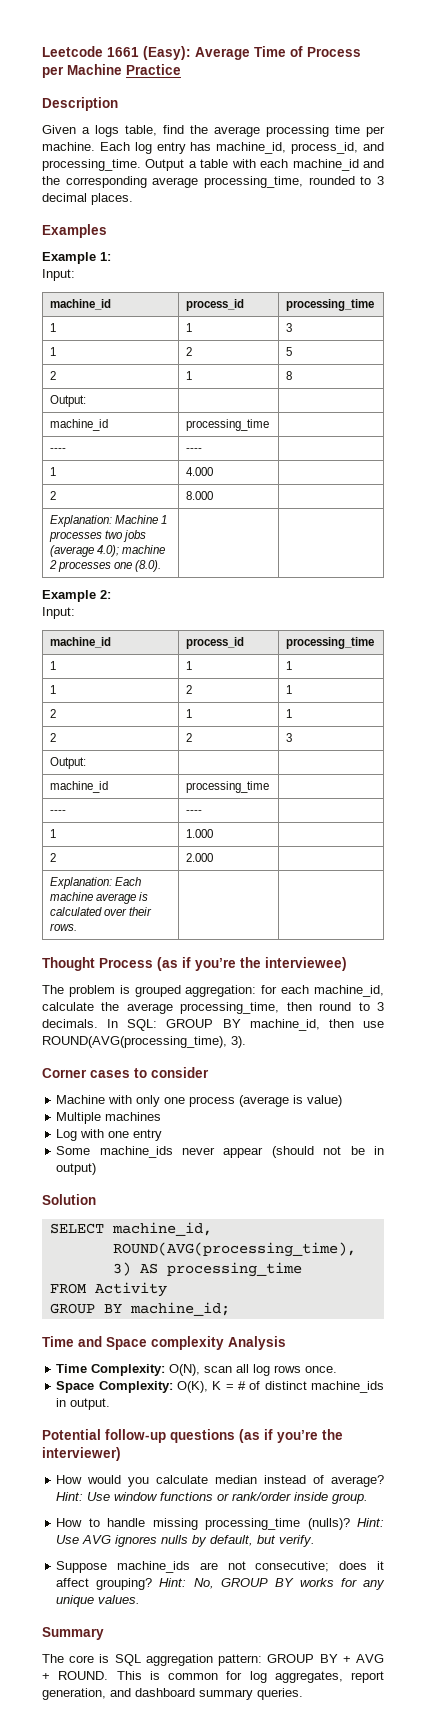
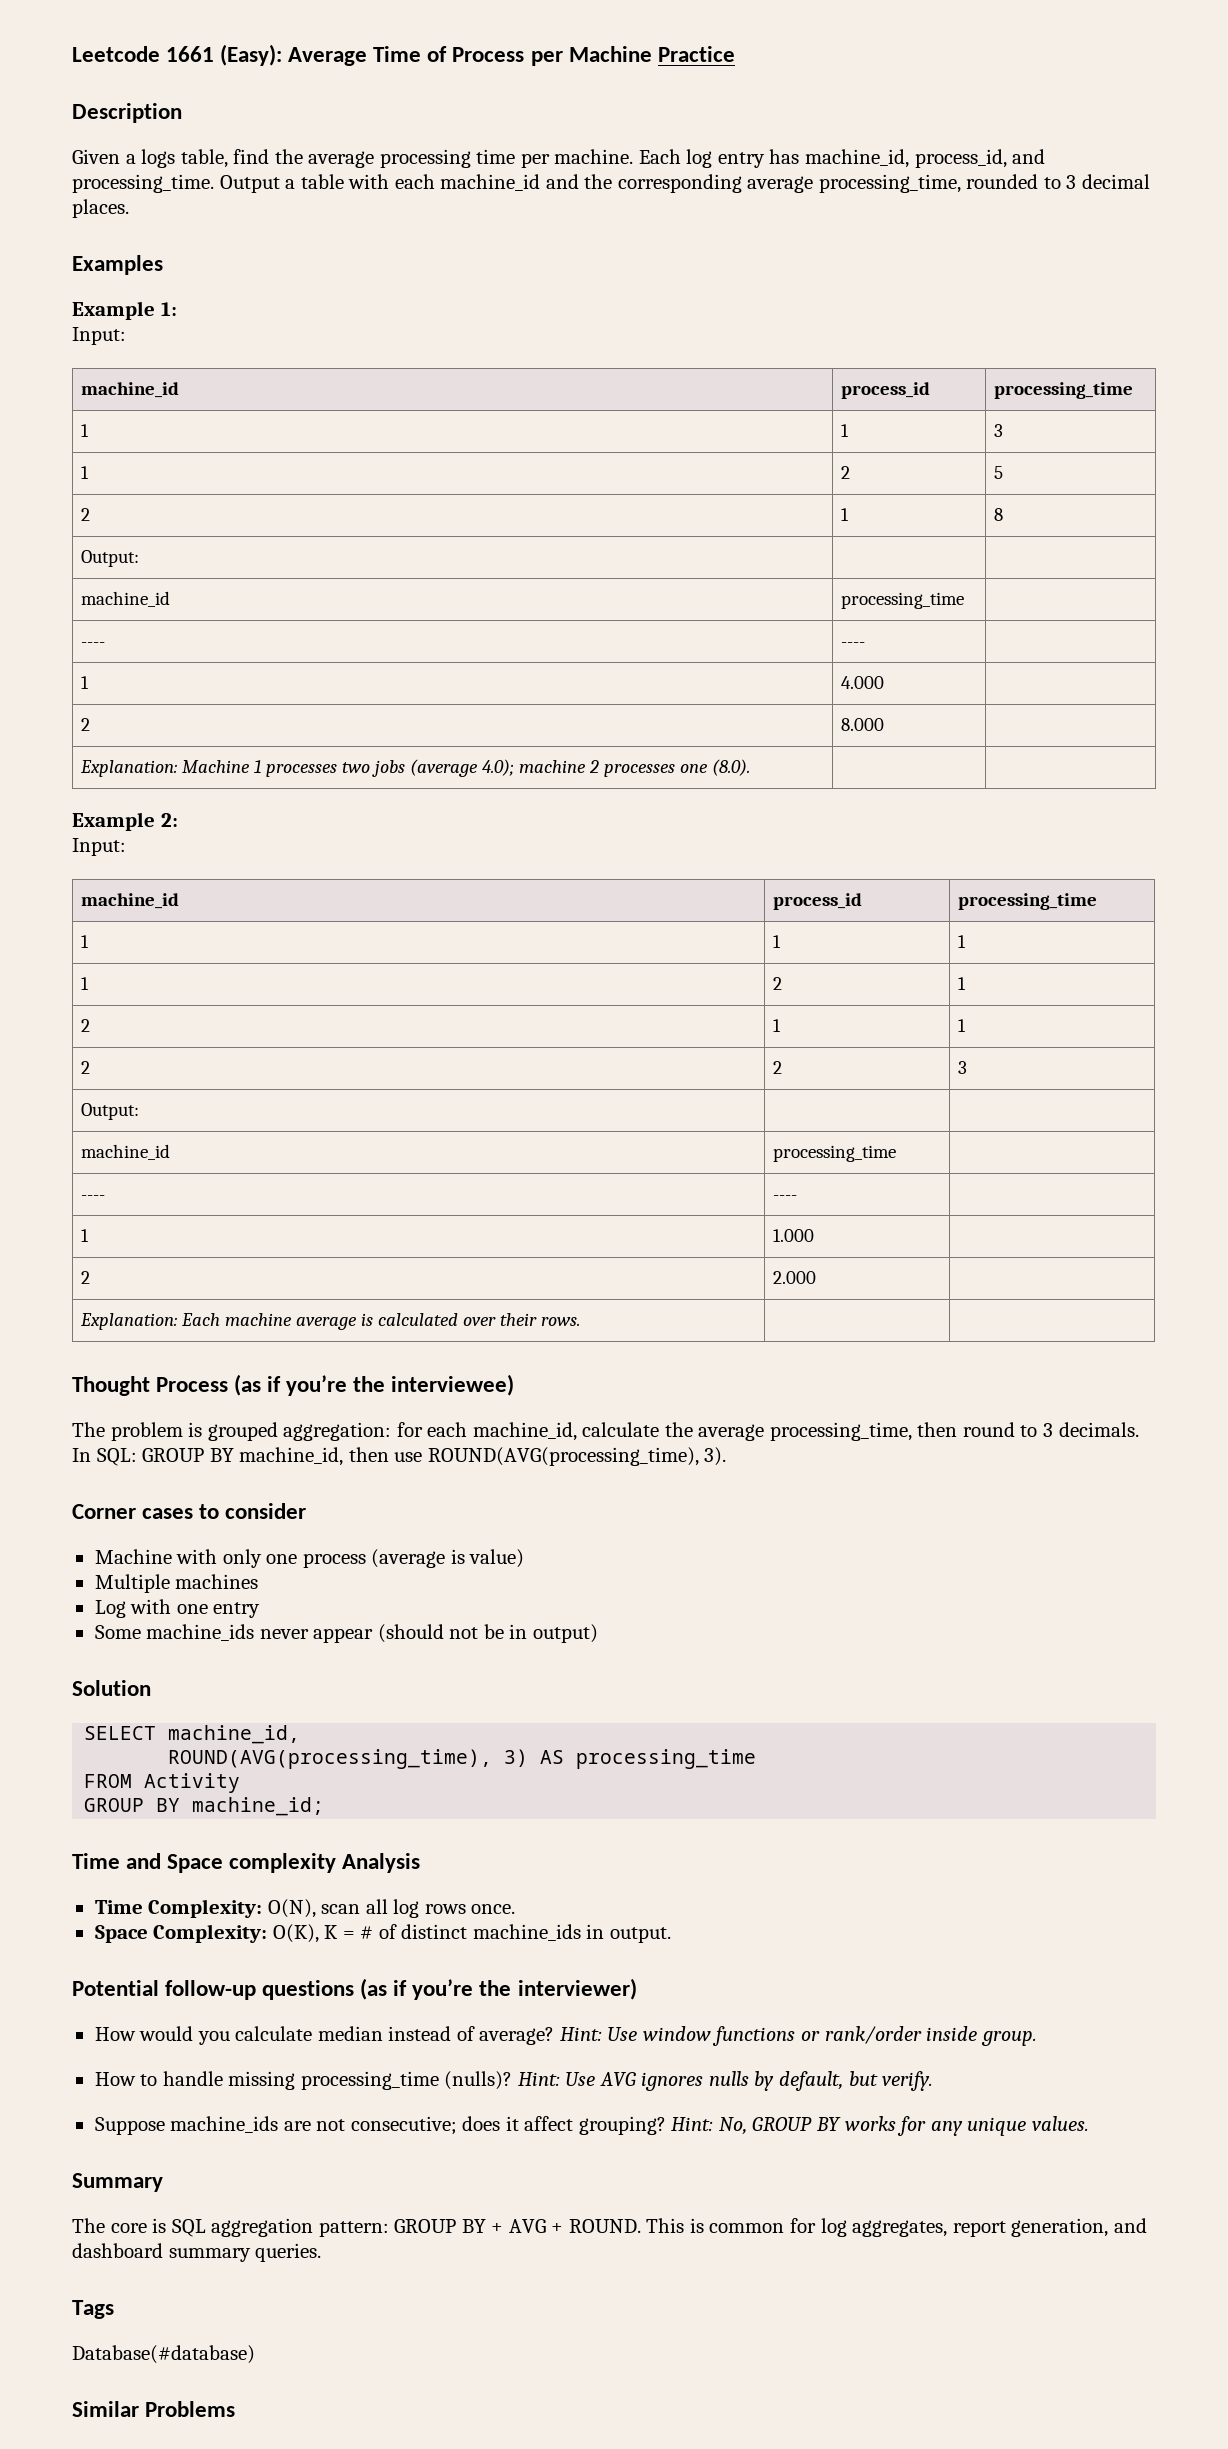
(303, 1694) none -> [72,2300,114,2319] [72,2345,255,2364] [72,2401,236,2417] // Tags // Database(#database) // Similar Problems

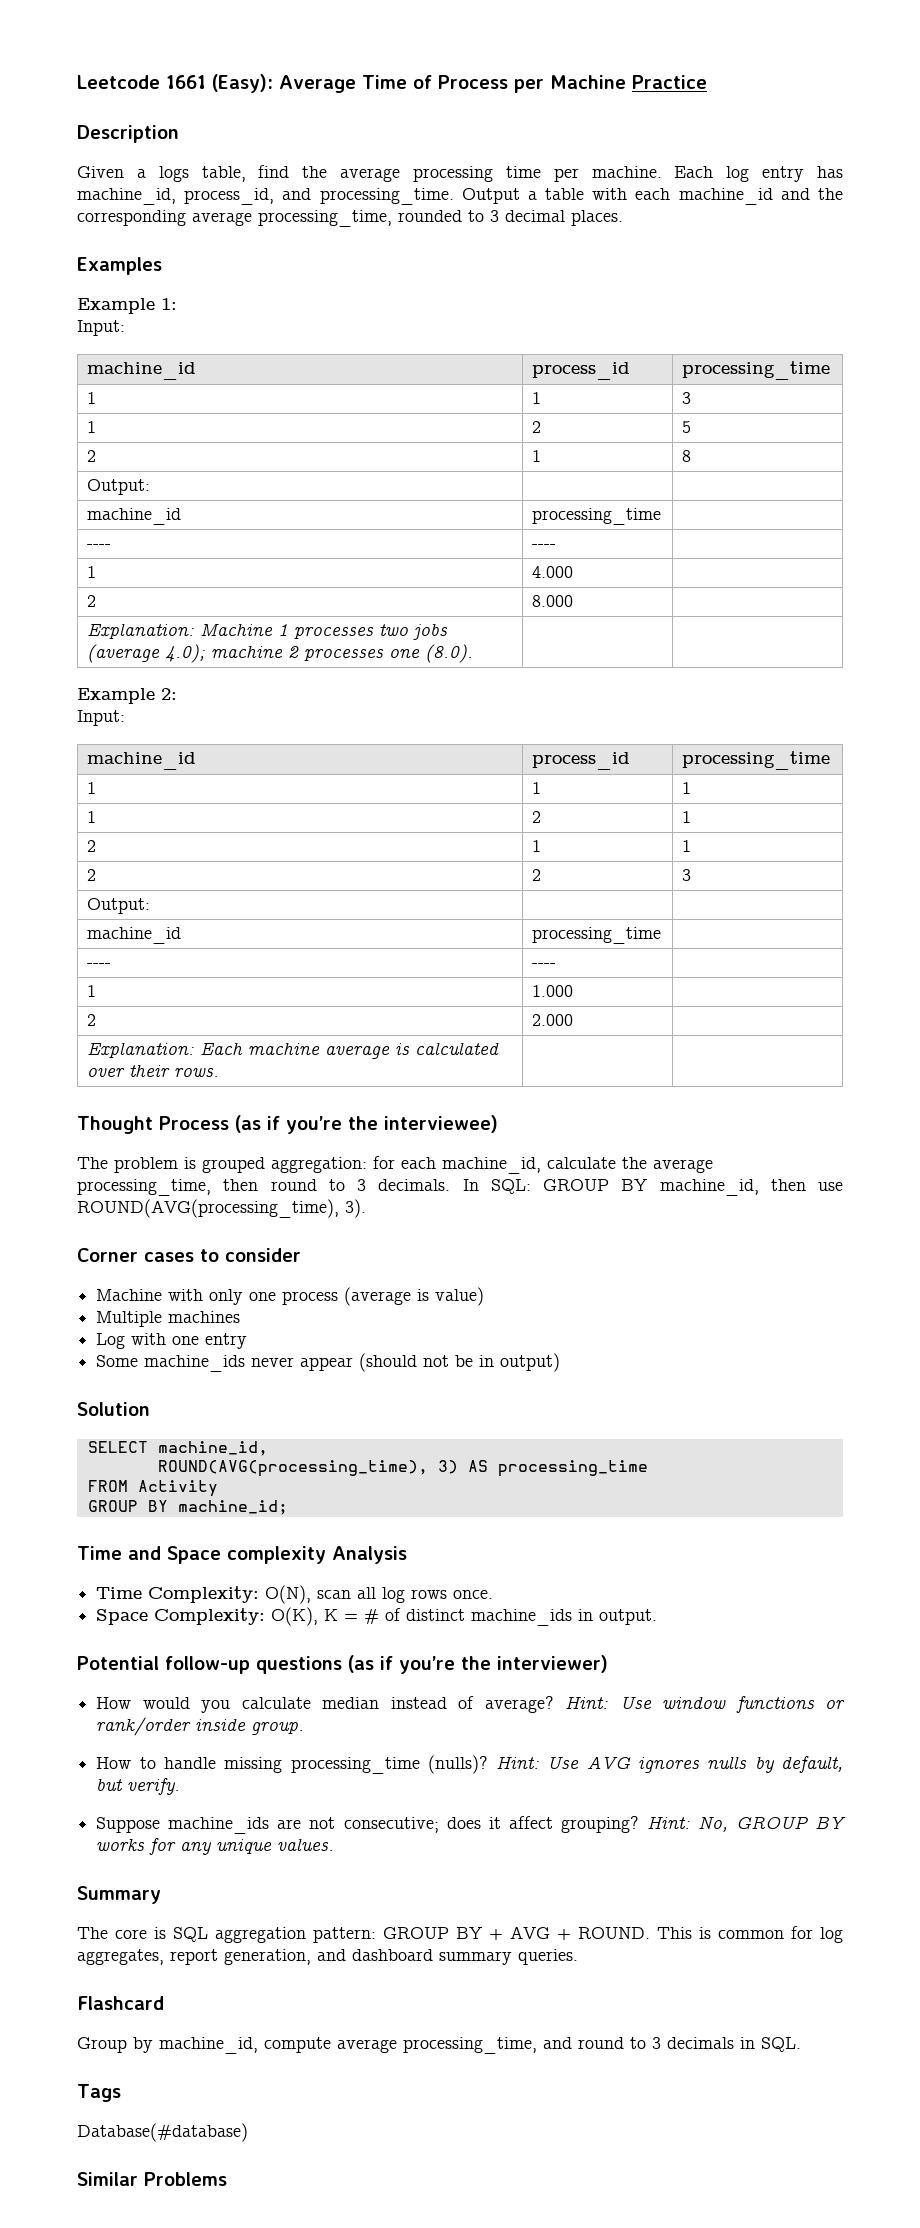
(322, 2252) none -> [77,1996,164,2010] [77,2037,801,2054] // Flashcard // Group by machine_id, compute average processing_time, and round to 3 decimals in SQL.

